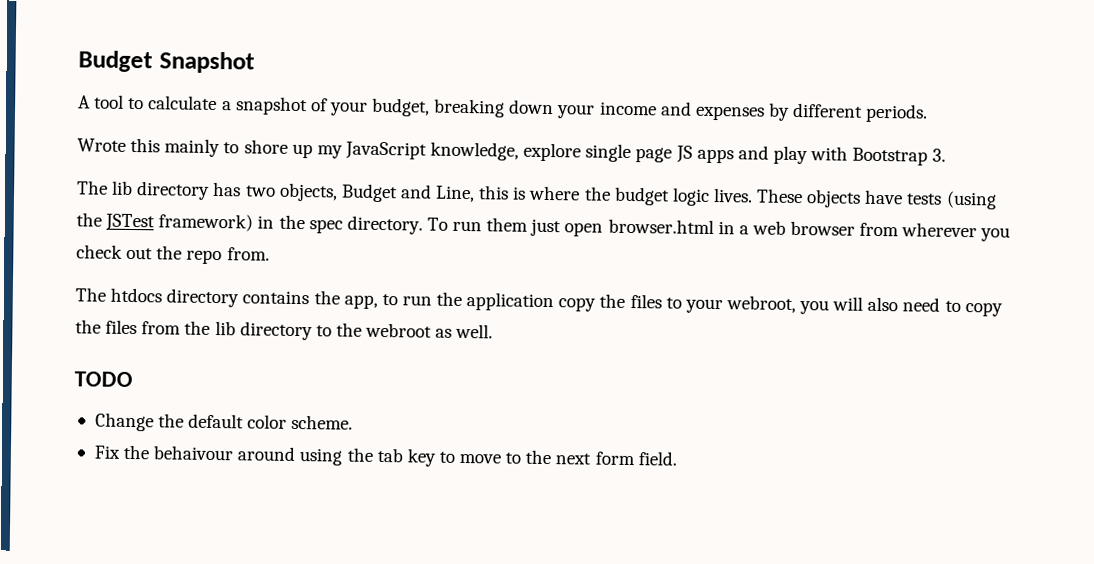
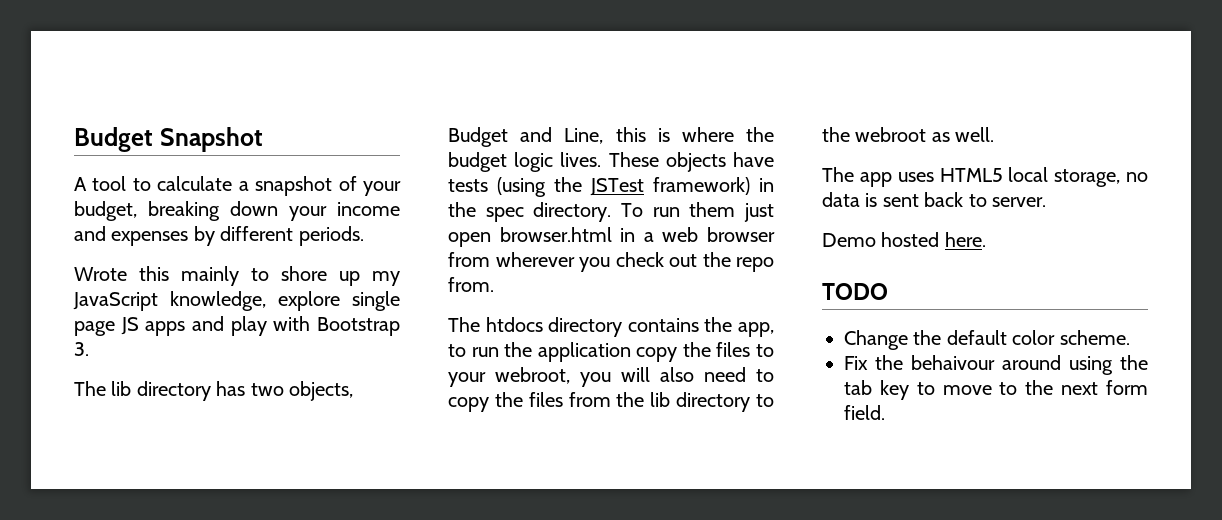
(494, 331) none -> [822,167,1148,187] [822,192,1046,207] [822,232,986,247] // The app uses HTML5 local storage, no data is sent back to server. // Demo hosted here.

